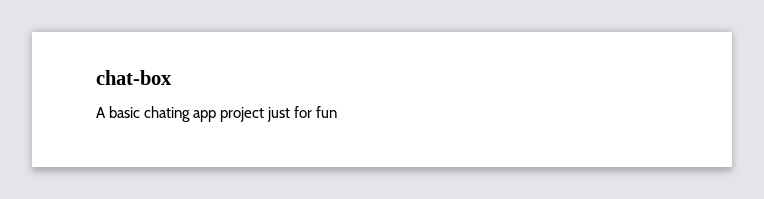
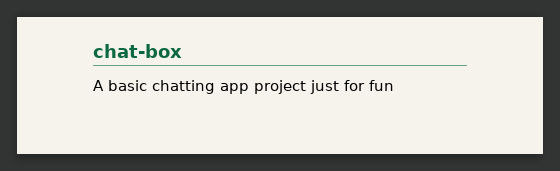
[144,106,191,122] chating -> [152,80,215,94] chatting

